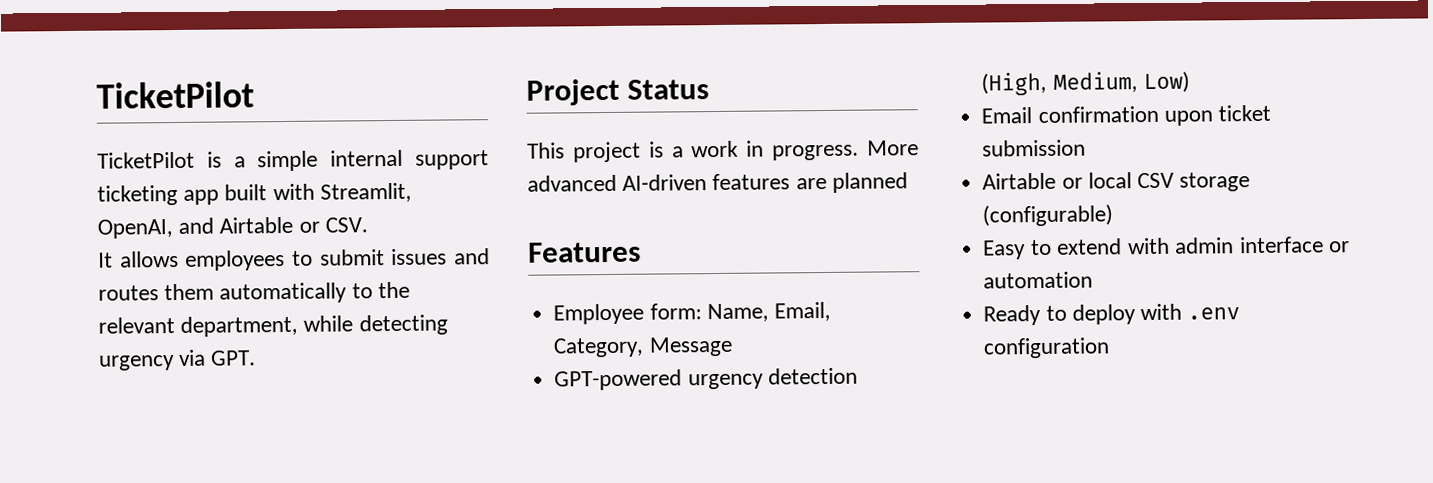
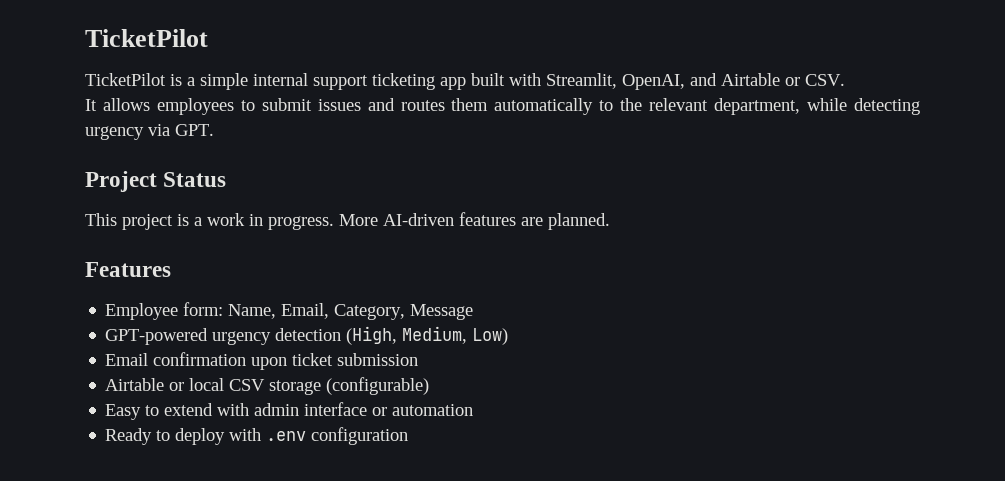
[527,174,617,192] advanced -> (378, 220) none
[831,172,908,193] planned -> [548,213,610,230] planned.

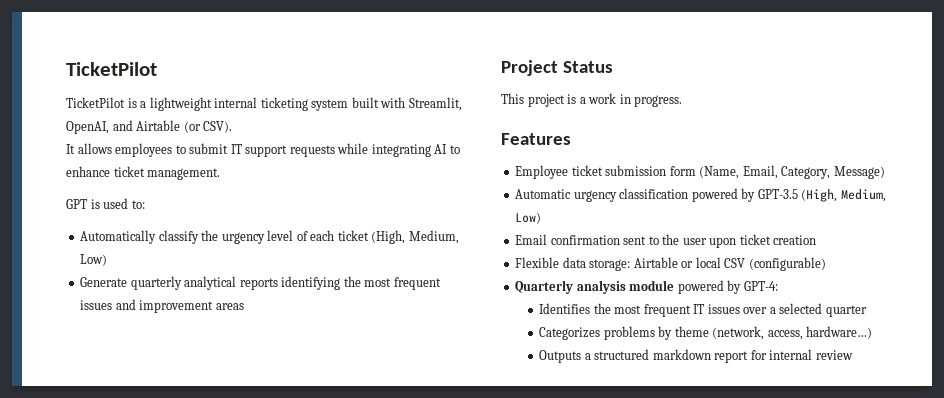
[200,73,466,90] simple internal support ticketing app -> [149,97,349,111] lightweight internal ticketing system
[785,74,845,86] or CSV. -> [183,121,233,133] (or CSV).
[317,98,920,115] [85,124,214,140] issues and routes them automatically to the relevant department, while detecting urgency via GPT. -> [230,143,460,157] [66,166,221,180] [66,198,145,209] [80,230,459,244] [80,254,108,266] [80,276,441,290] [80,299,244,313] IT support requests while integrating AI to enhance ticket management. // GPT is used to: // Automatically classify the urgency level of each ticket (High, Medium, Low) // Generate quarterly analytical reports identifying the most frequent issues and improvement areas
[339,212,610,230] [85,262,171,277] [105,302,474,320] [105,328,342,345] More AI-driven features are planned. // Features // Employee form: Name, Email, Category, Message // GPT-powered urgency detection -> [501,133,571,145] [515,165,885,179] [515,188,798,202] // Features // Employee ticket submission form (Name, Email, Category, Message) // Automatic urgency classification powered by GPT-3.5
[251,353,419,370] upon ticket submission // -> [623,234,817,248] [515,257,631,271] sent to the user upon ticket creation // Flexible data storage:
[269,380,322,395] storage -> (746, 263) none
[105,402,474,420] [105,427,409,445] Easy to extend with admin interface or automation // Ready to deploy with .env configuration -> [515,280,778,294] [539,303,867,317] [539,326,873,340] [539,349,853,363] Quarterly analysis module powered by GPT-4: // Identifies the most frequent IT issues over a selected quarter // Categorizes problems by theme (network, access, hardware…) // Outputs a structured markdown report for internal review

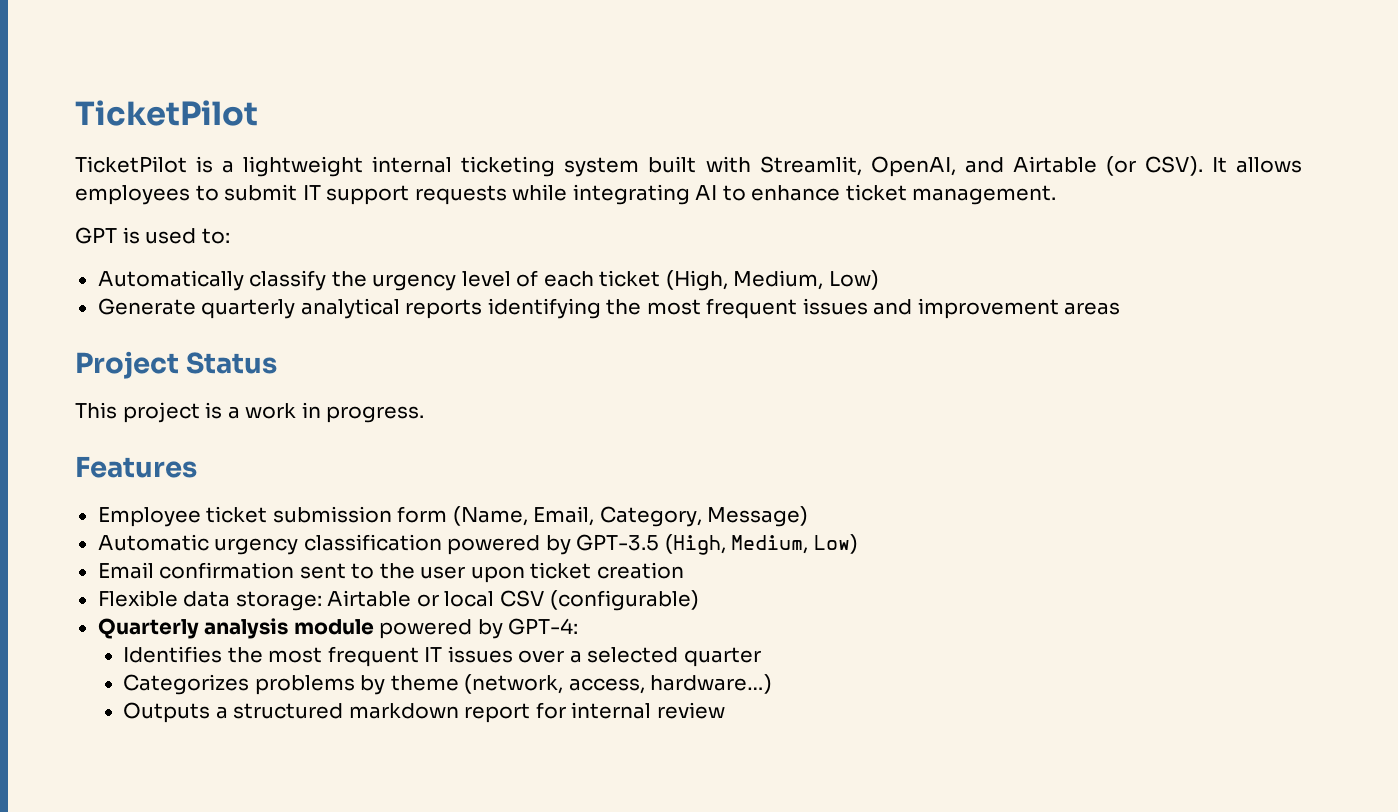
(233, 127) // -> (1203, 166) none

